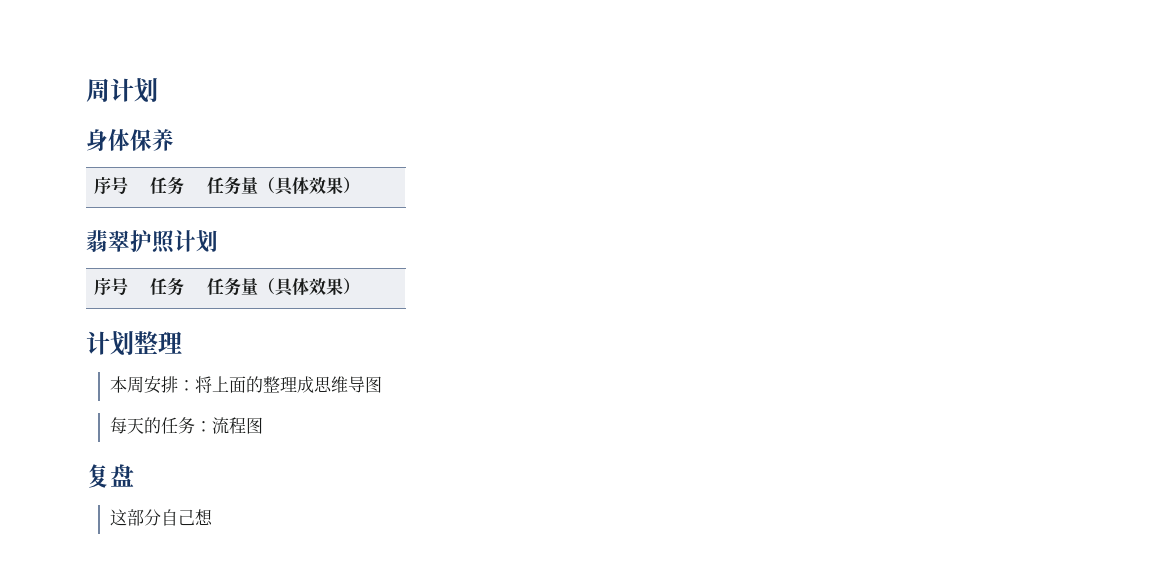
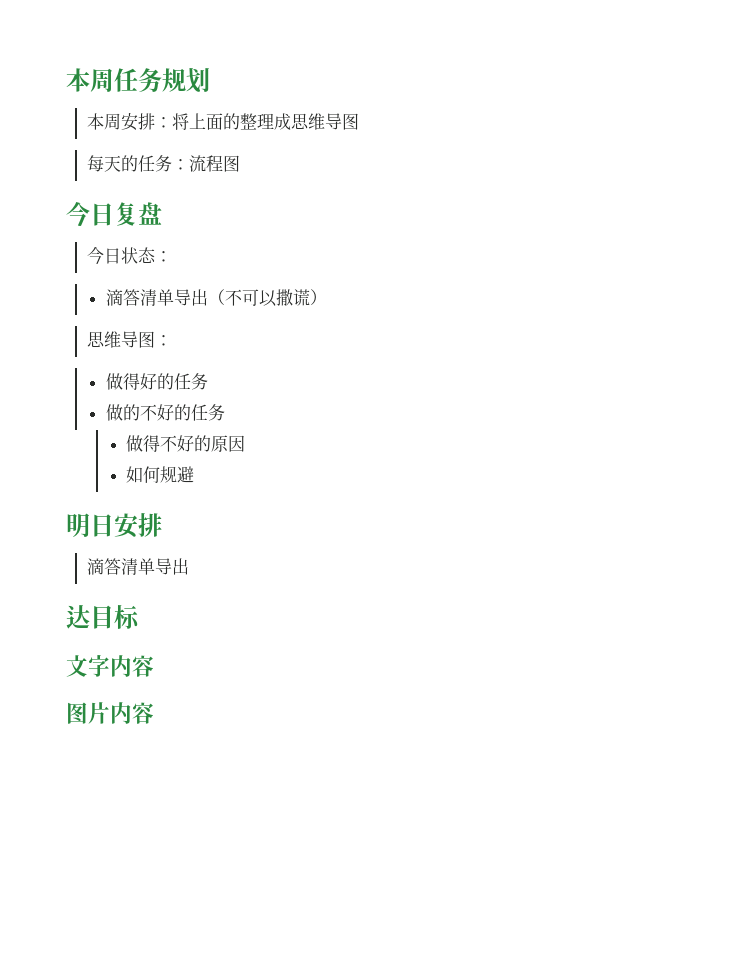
[86,78,158,103] [86,129,174,151] [94,177,129,194] [150,176,185,195] [207,176,361,196] [86,230,218,254] [94,278,129,295] [150,277,185,296] [207,277,361,297] [86,331,182,356] 周计划 // 身体保养 // 序号 | 任务 | 任务量（具体效果） // 翡翠护照计划 // 序号 | 任务 | 任务量（具体效果） // 计划整理 -> [66,68,210,93] 本周任务规划
(263, 425) none -> [66,202,114,227] 今日
[109,509,213,526] 这部分自己想 -> [86,246,172,265] [105,289,327,307] [86,331,172,348] [105,373,208,390] [105,404,225,421] [126,435,246,452] [126,466,195,483] [66,513,162,538] [86,558,189,575] [66,605,140,629] [66,655,154,677] [66,702,154,724] 今日状态： // 滴答清单导出（不可以撒谎） // 思维导图： // 做得好的任务 // 做的不好的任务 // 做得不好的原因 // 如何规避 // 明日安排 // 滴答清单导出 // 达目标 // 文字内容 // 图片内容

